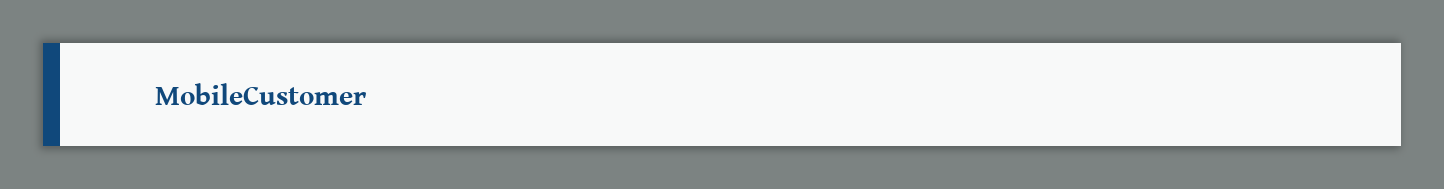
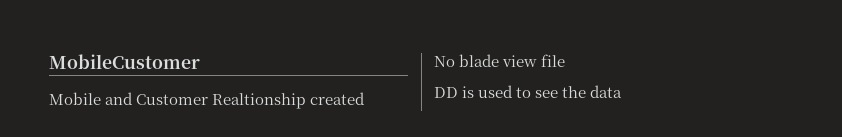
(366, 94) none -> [49,92,366,109] [434,54,566,67] [434,85,623,98] // Mobile and Customer Realtionship created // No blade view file // DD is used to see the data

